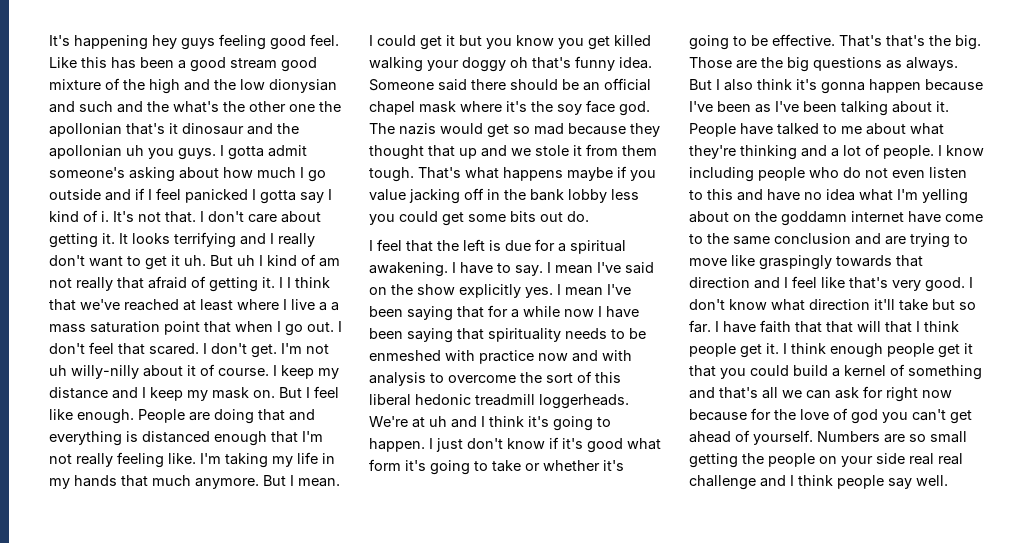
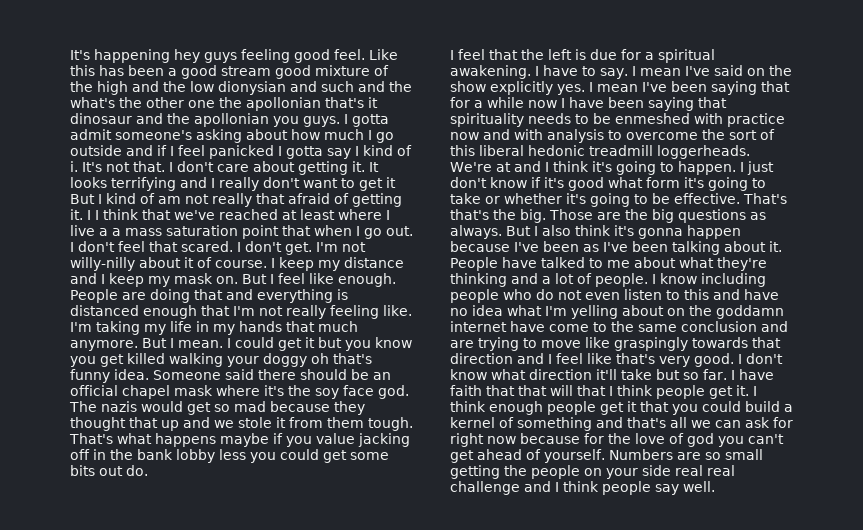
[126,145,144,156] uh -> (269, 120) none
[184,255,255,266] uh. But uh -> [70,194,95,204] But
[49,365,67,376] uh -> (366, 247) none
[429,416,447,427] uh -> (511, 167) none

